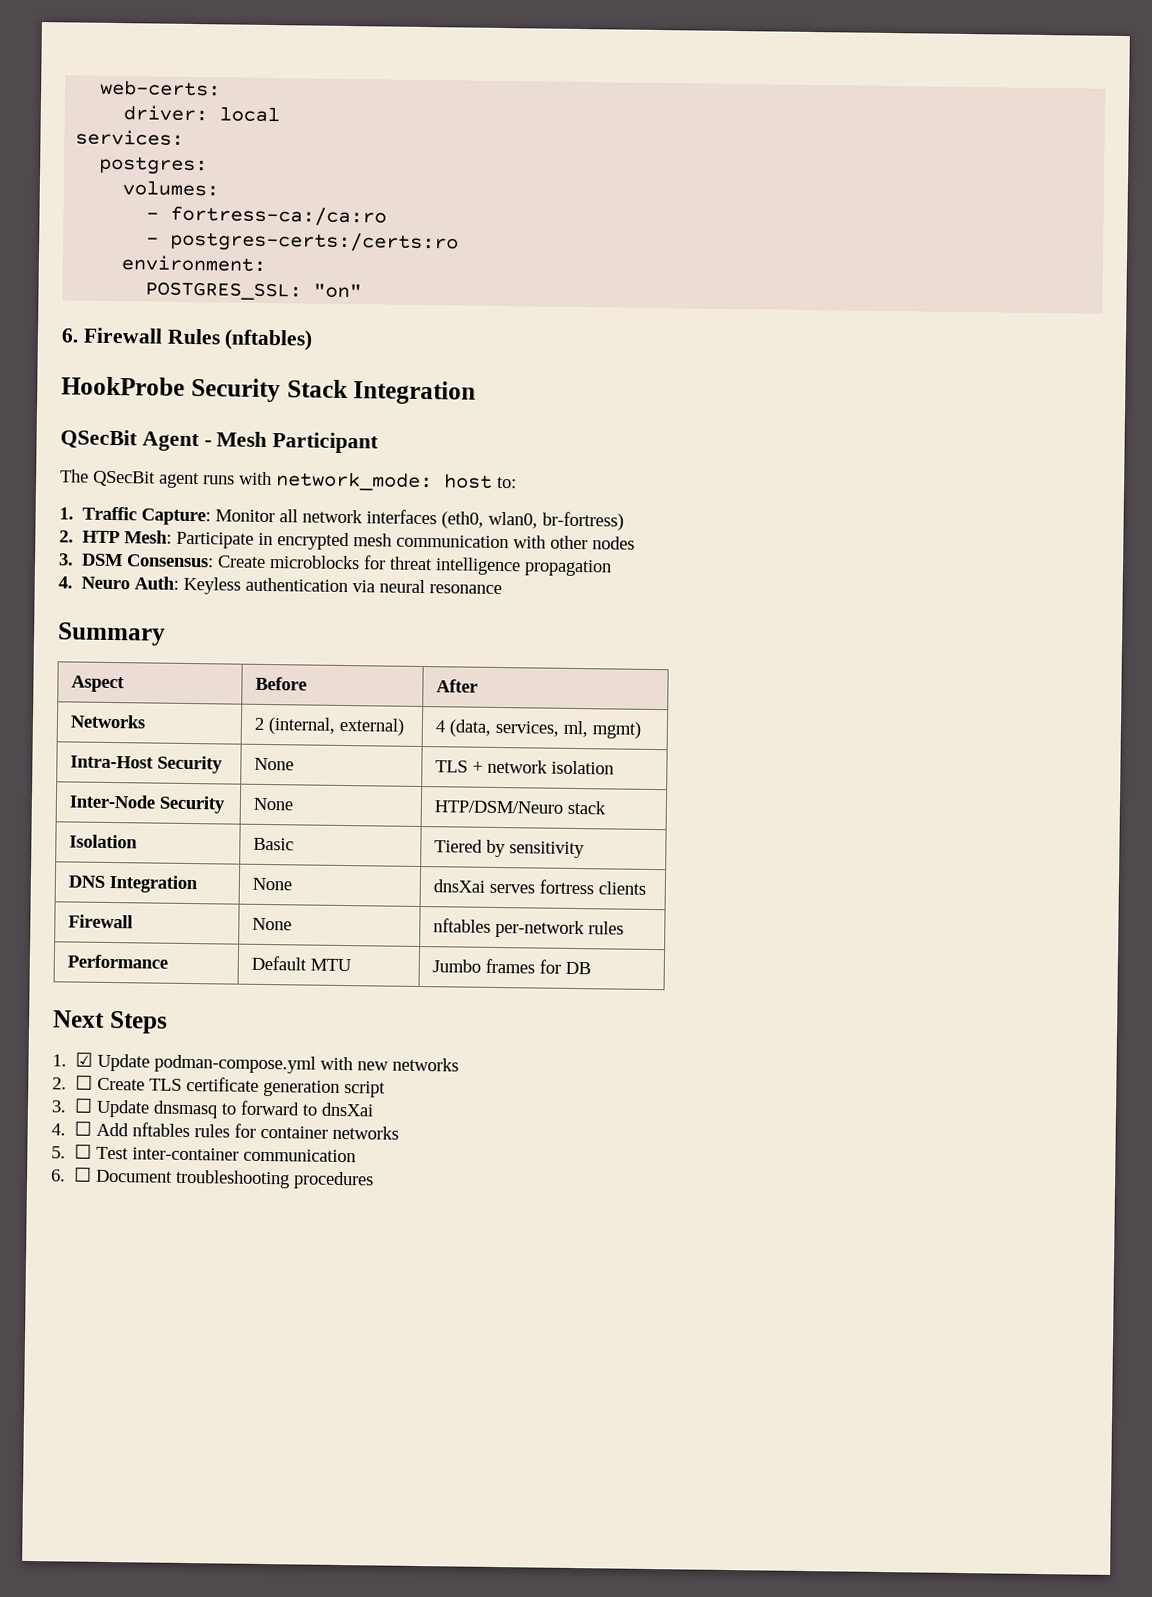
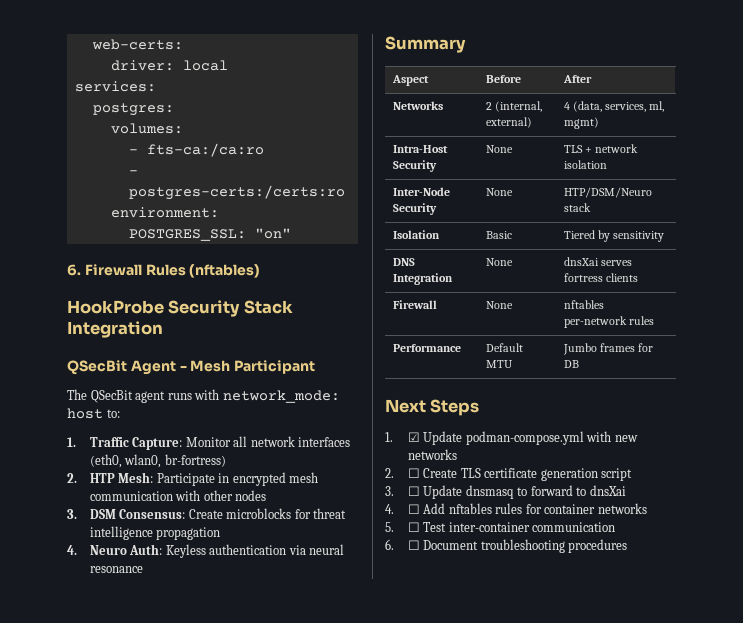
[170,205,388,227] fortress-ca:/ca:ro -> [146,143,264,157] fts-ca:/ca:ro

